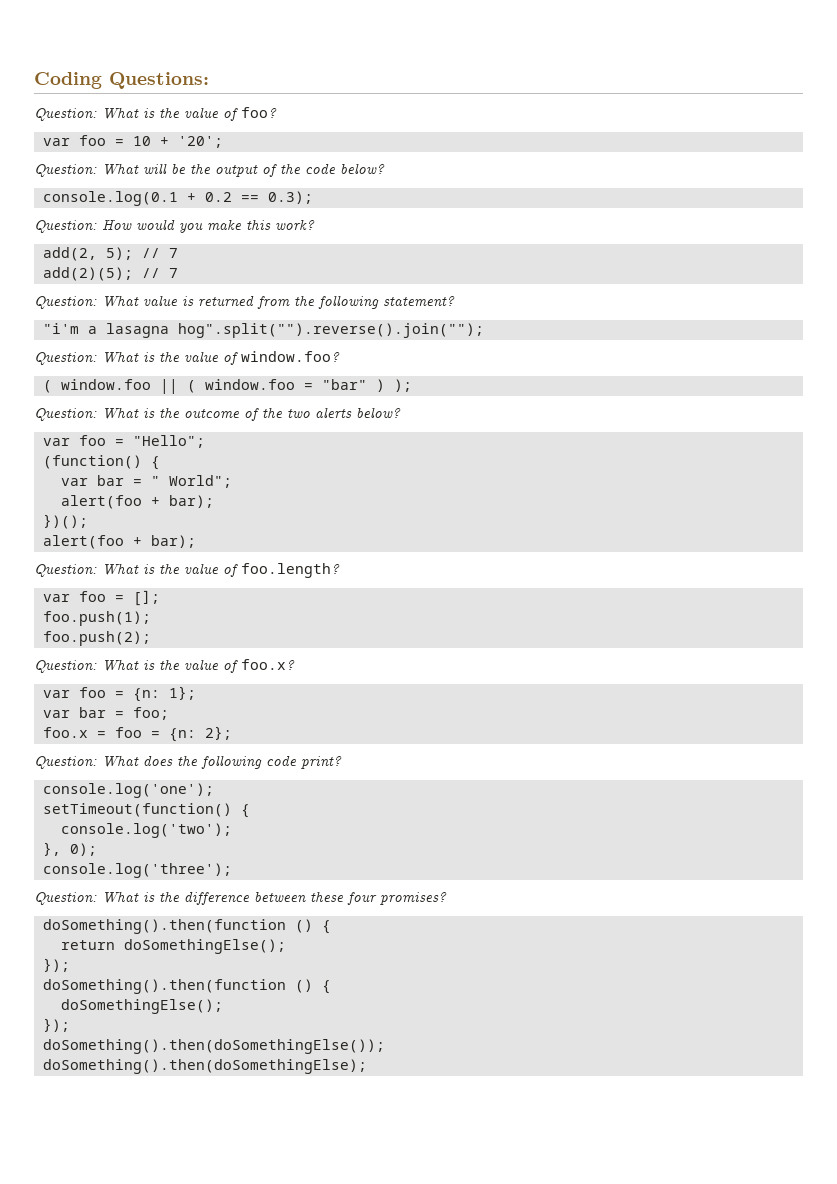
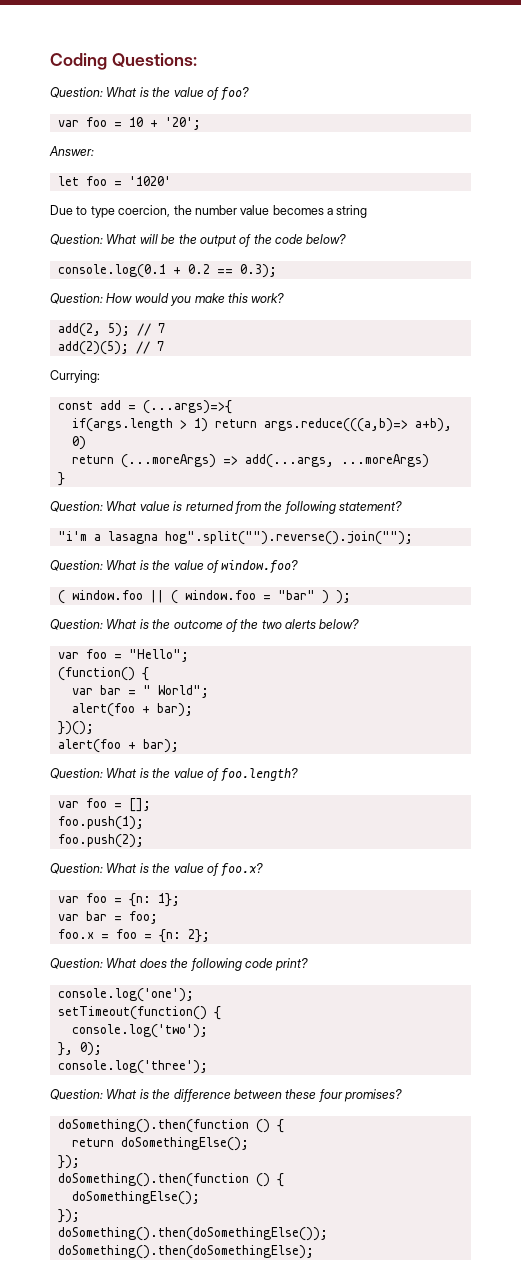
(223, 142) none -> [49,146,94,156] [57,176,171,186] [50,205,368,218] // Answer: // let foo = '1020' // Due to type coercion, the number value becomes a string
(178, 273) none -> [50,370,100,383] [57,400,232,414] [71,418,452,432] [71,436,86,450] [71,454,429,468] [57,472,65,486] // Currying: // const add = (...args)=>{ // if(args.length > 1) return args.reduce(((a,b)=> a+b), 0) // return (...moreArgs) => add(...args, ...moreArgs) // }

